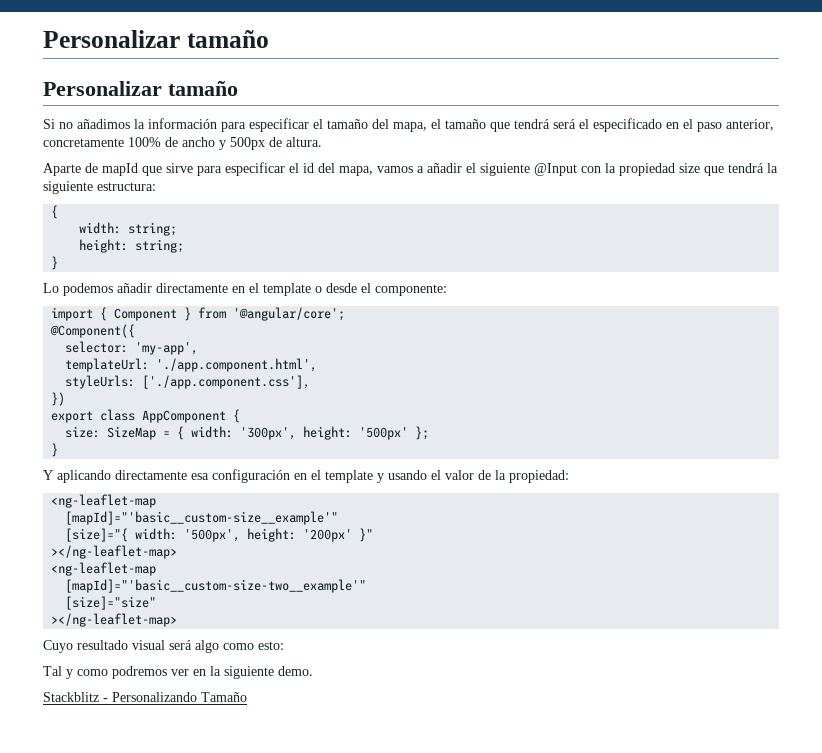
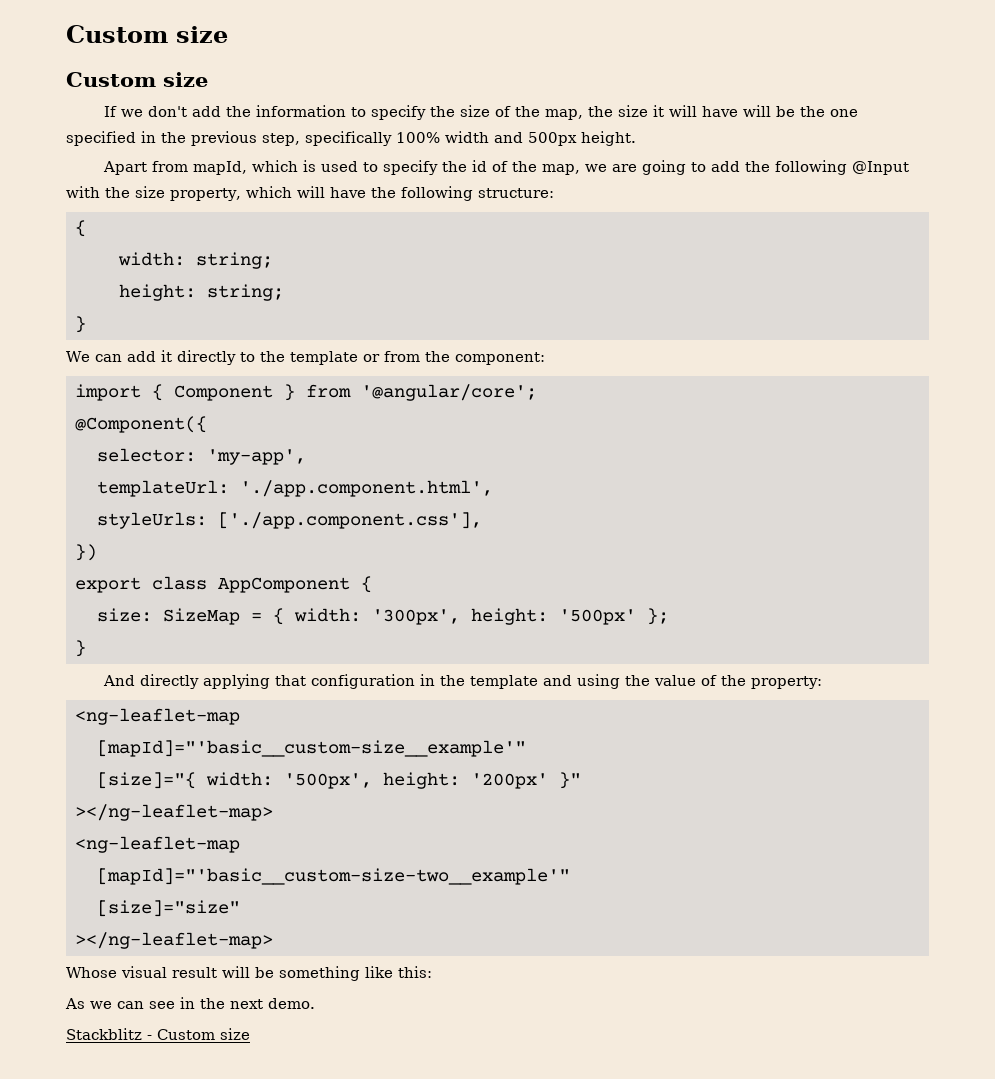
[43,30,269,48] [43,81,238,96] [43,118,774,132] [43,137,322,150] [43,162,778,176] [43,181,156,194] Personalizar tamaño // Personalizar tamaño // Si no añadimos la información para especificar el tamaño del mapa, el tamaño que tendrá será el especificado en el paso anterior, concretamente 100% de ancho y 500px de altura. // Aparte de mapId que sirve para especificar el id del mapa, vamos a añadir el siguiente @Input con la propiedad size que tendrá la siguiente estructura: -> [66,25,228,43] [66,72,208,87] [103,105,858,120] [66,131,636,146] [102,160,909,175] [66,186,554,201] Custom size // Custom size // If we don't add the information to specify the size of the map, the size it will have will be the one specified in the previous step, specifically 100% width and 500px height. // Apart from mapId, which is used to specify the id of the map, we are going to add the following @Input with the size property, which will have the following structure:
[43,283,447,296] Lo podemos añadir directamente en el template o desde el componente: -> [66,350,545,365] We can add it directly to the template or from the component:
[43,469,569,483] Y aplicando directamente esa configuración en el template y usando el valor de la propiedad: -> [102,674,822,689] And directly applying that configuration in the template and using the value of the property:
[43,640,284,653] [43,666,274,679] Cuyo resultado visual será algo como esto: // Tal y como podremos ver en la siguiente -> [66,966,432,981] [65,997,263,1009] Whose visual result will be something like this: // As we can see in the next
[112,692,247,702] Personalizando Tamaño -> [157,1028,250,1040] Custom size

